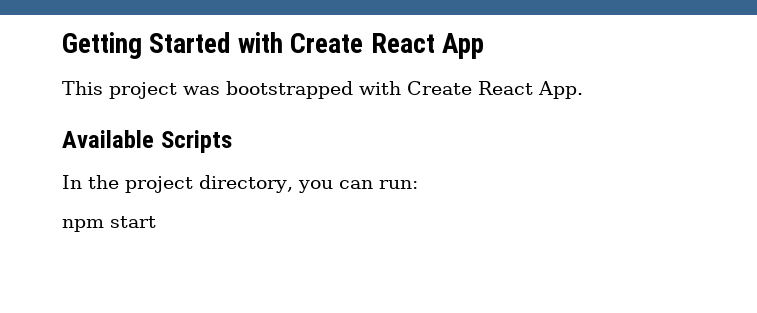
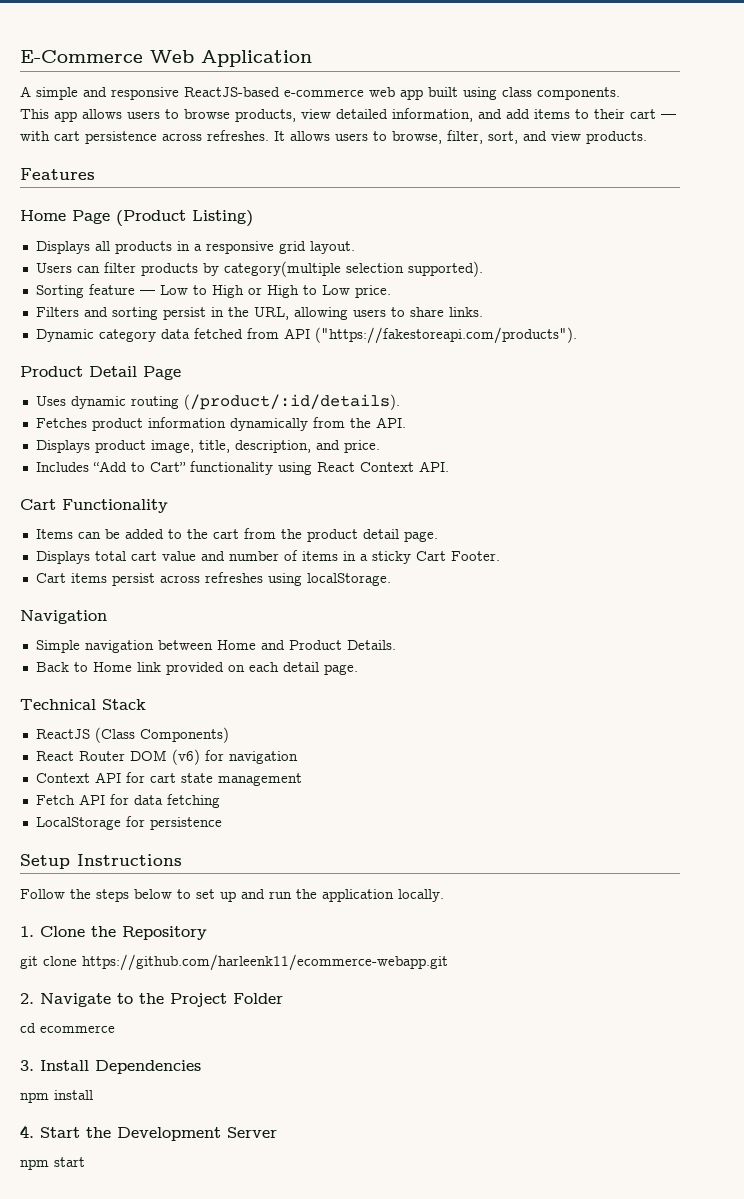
[62,32,485,59] [62,81,583,99] [62,130,232,153] [62,175,418,193] Getting Started with Create React App // This project was bootstrapped with Create React App. // Available Scripts // In the project directory, you can run: -> [20,50,312,67] [20,86,620,100] [20,108,676,122] [20,130,647,144] [20,168,95,180] [20,210,253,227] [35,241,355,254] [35,261,483,277] [35,284,391,298] [35,307,483,320] [35,327,577,344] [20,366,181,380] [35,394,400,410] [35,417,406,431] [35,440,380,453] [35,461,449,475] [20,499,168,513] [35,528,438,542] [35,550,500,564] [35,572,391,586] [20,610,107,624] [35,640,396,653] [35,662,358,675] [20,699,146,710] [35,727,229,743] [35,749,298,765] [35,772,302,786] [35,794,220,808] [35,816,222,830] [20,854,182,869] [20,889,444,902] [20,926,207,940] [20,954,448,971] [20,993,283,1007] [20,1023,115,1033] [20,1060,201,1074] [20,1090,93,1103] [20,1125,277,1141] E-Commerce Web Application // A simple and responsive ReactJS-based e-commerce web app built using class components. // This app allows users to browse products, view detailed information, and add items to their cart — with cart persistence across refreshes. It allows users to browse, filter, sort, and view products. // Features // Home Page (Product Listing) // Displays all products in a responsive grid layout. // Users can filter products by category(multiple selection supported). // Sorting feature — Low to High or High to Low price. // Filters and sorting persist in the URL, allowing users to share links. // Dynamic category data fetched from API ("https://fakestoreapi.com/products"). // Product Detail Page // Uses dynamic routing (/product/:id/details). // Fetches product information dynamically from the API. // Displays product image, title, description, and price. // Includes “Add to Cart” functionality using React Context API. // Cart Functionality // Items can be added to the cart from the product detail page. // Displays total cart value and number of items in a sticky Cart Footer. // Cart items persist across refreshes using localStorage. // Navigation // Simple navigation between Home and Product Details. // Back to Home link provided on each detail page. // Technical Stack // ReactJS (Class Components) // React Router DOM (v6) for navigation // Context API for cart state management // Fetch API for data fetching // LocalStorage for persistence // Setup Instructions // Follow the steps below to set up and run the application locally. // 1. Clone the Repository // git clone https://github.com/harleenk11/ecommerce-webapp.git // 2. Navigate to the Project Folder // cd ecommerce // 3. Install Dependencies // npm install // 4. Start the Development Server

